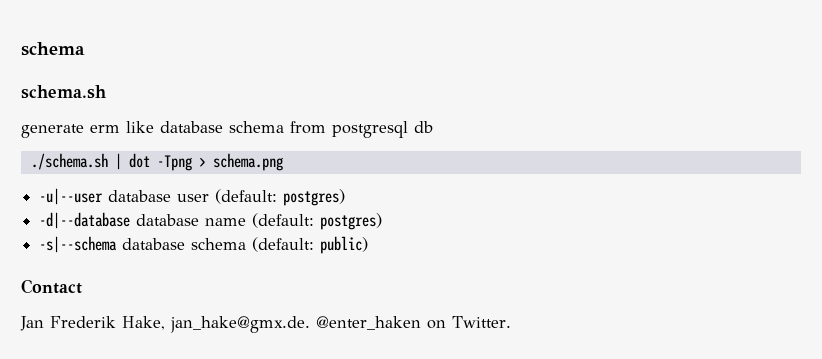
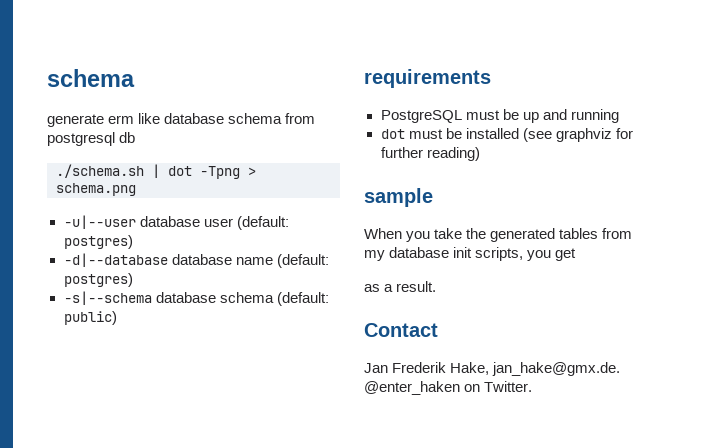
[21,42,85,56] [21,85,106,99] schema // schema.sh -> [47,69,135,87] schema
(369, 245) none -> [364,69,491,88] [380,109,619,123] [380,128,633,142] [380,147,480,161] [364,188,433,207] [364,228,633,242] [364,247,577,261] [364,281,437,292] // requirements // PostgreSQL must be up and running // dot must be installed (see graphviz for further reading) // sample // When you take the generated tables from my database init scripts, you get // as a result.

